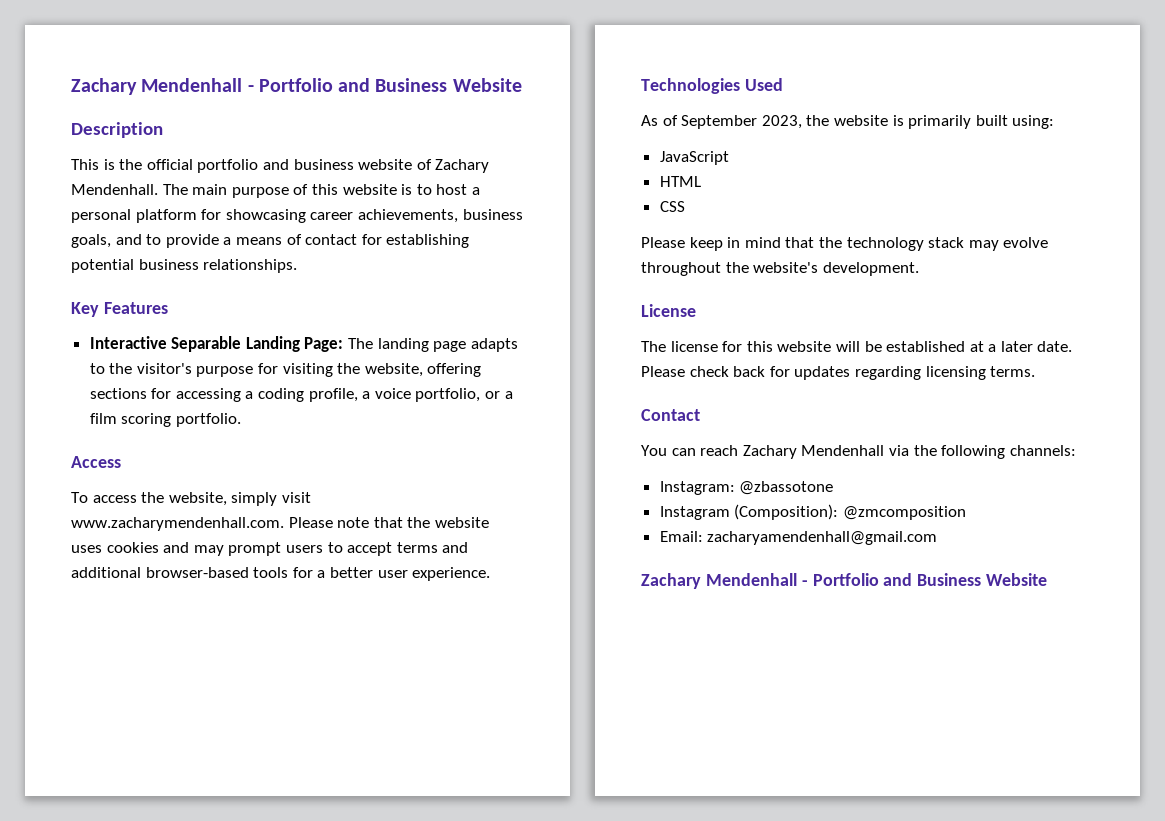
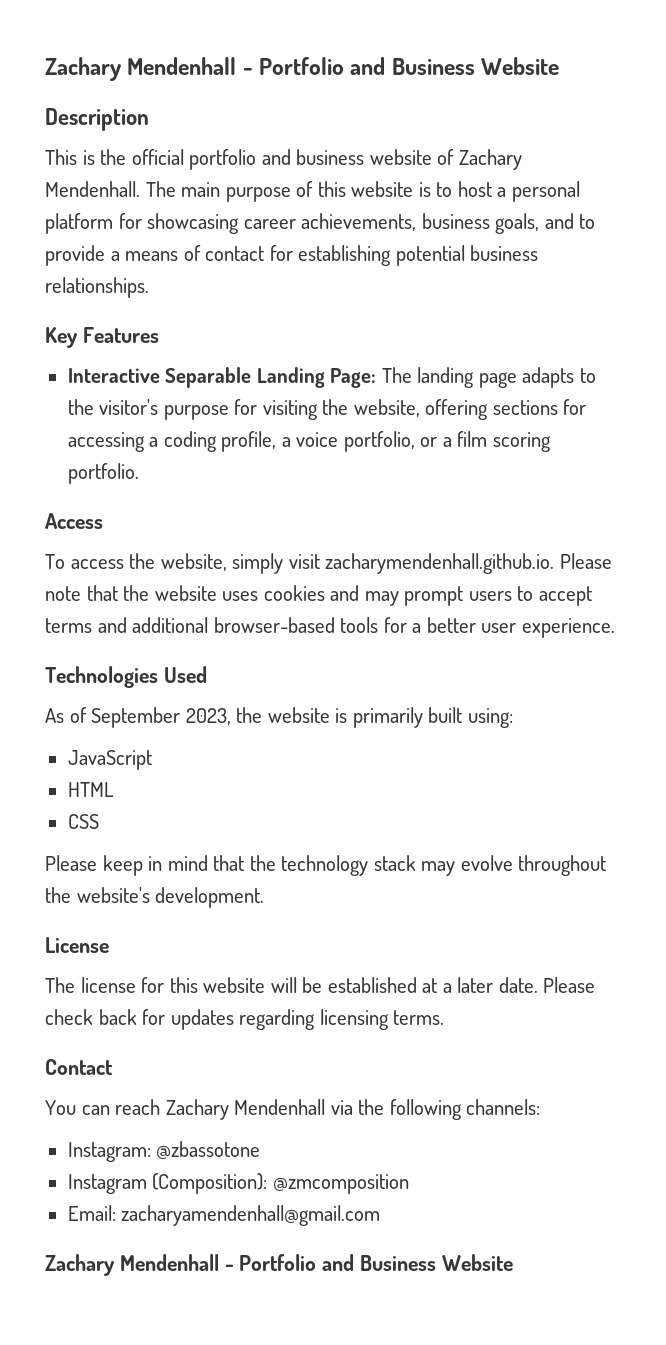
[71,517,284,531] www.zacharymendenhall.com. -> [325,553,555,574] zacharymendenhall.github.io.

